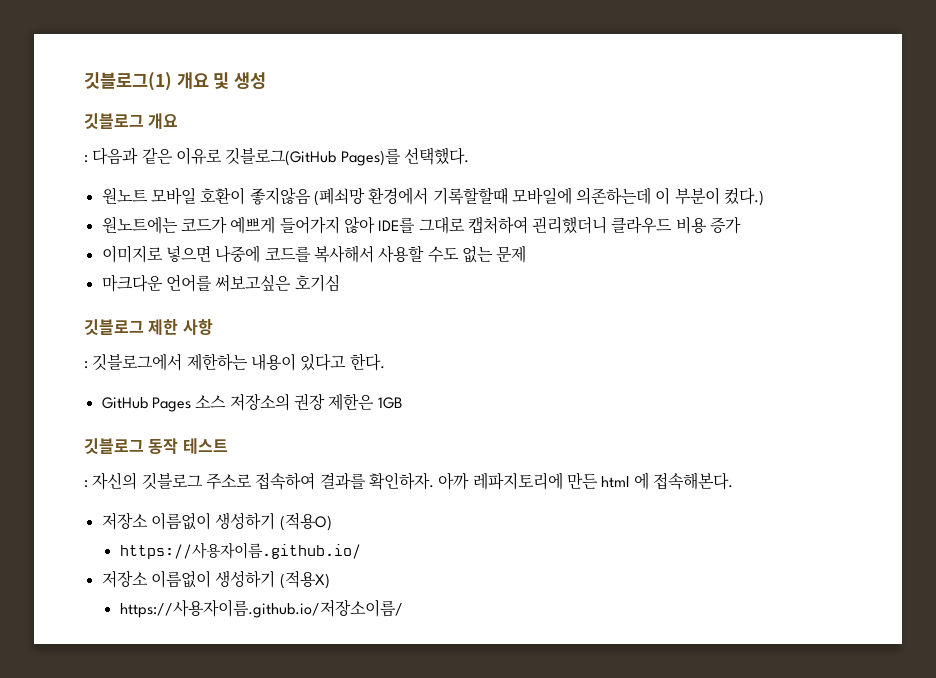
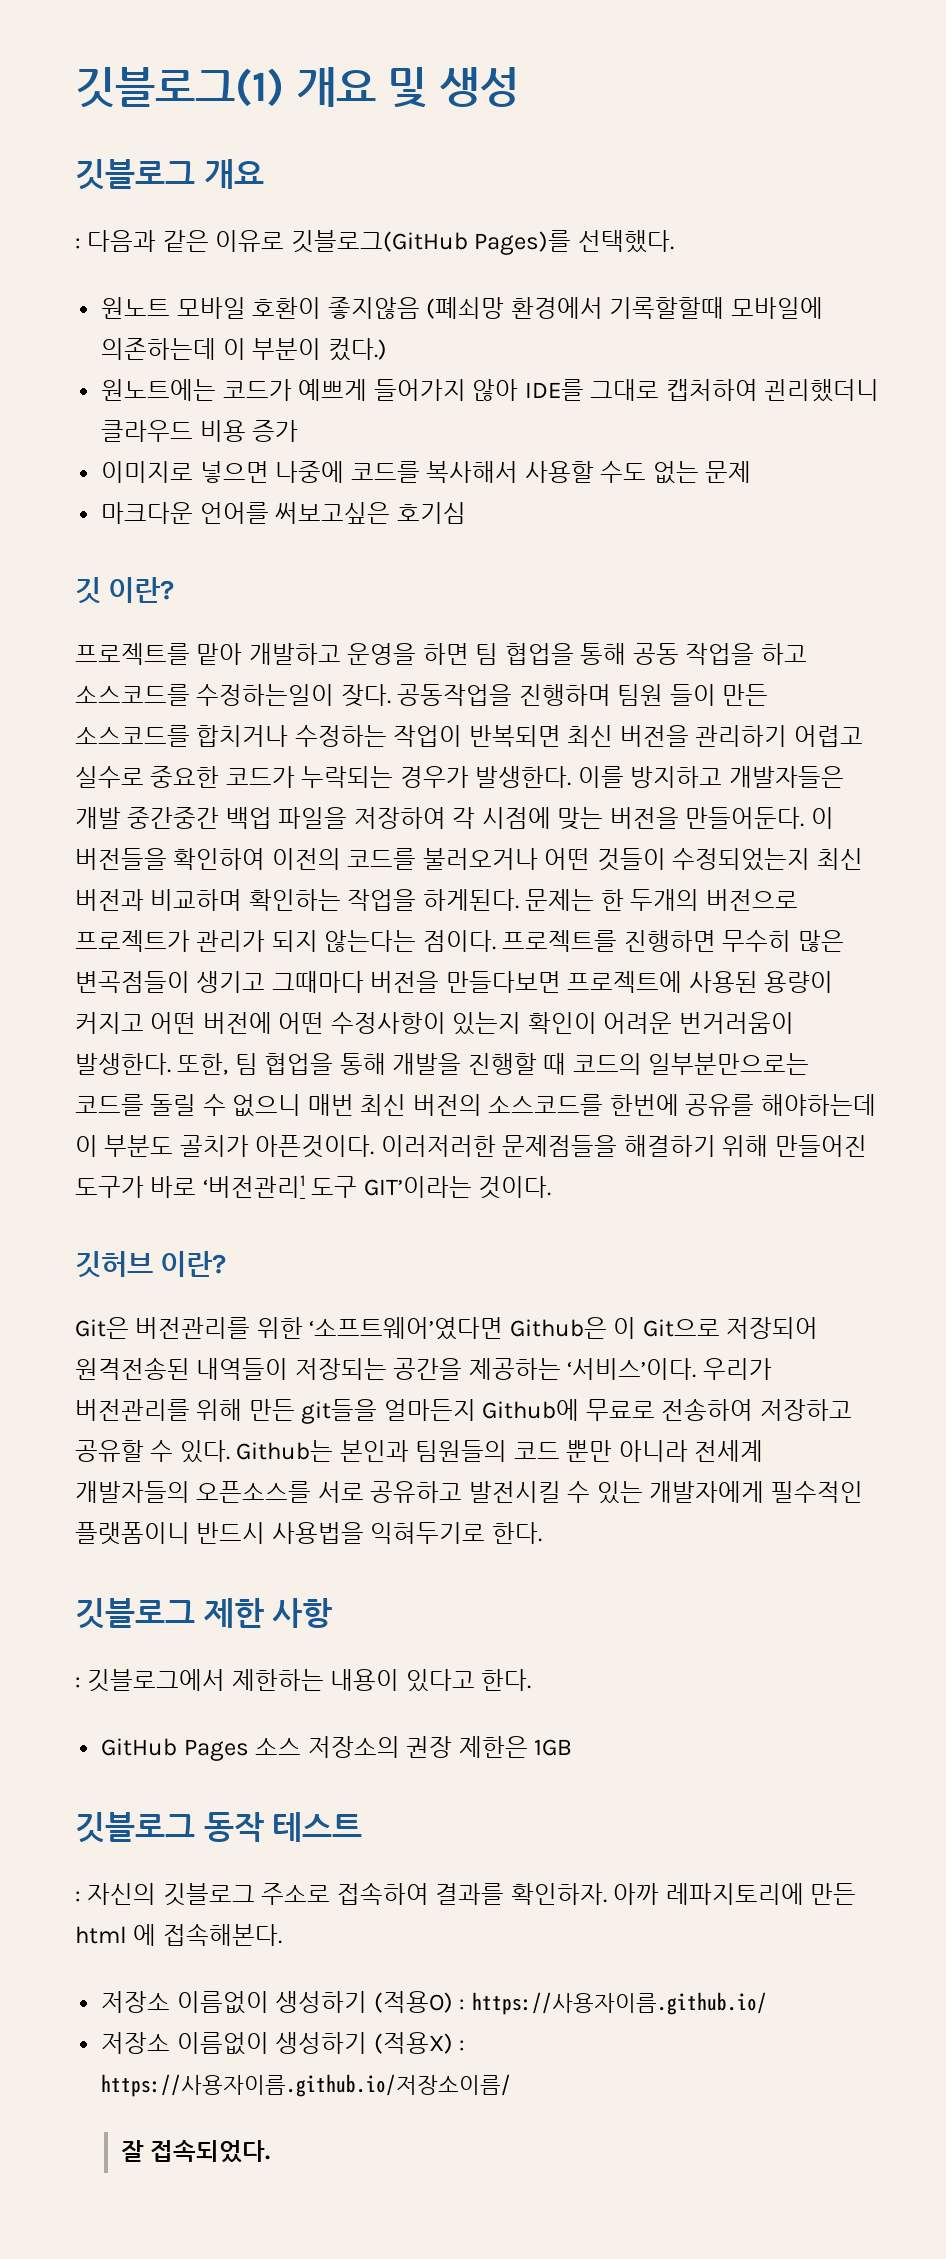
(340, 283) none -> [75,577,175,604] [75,643,807,665] [75,684,769,707] [75,725,863,747] [75,766,844,788] [75,807,834,830] [75,848,863,871] [75,889,798,911] [75,930,844,952] [75,971,834,993] [75,1012,794,1035] [75,1053,810,1075] [75,1094,876,1117] [75,1135,867,1158] [75,1175,552,1199] [75,1251,227,1278] [75,1317,819,1340] [75,1357,772,1380] [75,1398,852,1424] [75,1440,764,1463] [75,1481,863,1504] [75,1522,542,1545] // 깃 이란? // 프로젝트를 맡아 개발하고 운영을 하면 팀 협업을 통해 공동 작업을 하고 소스코드를 수정하는일이 잦다. 공동작업을 진행하며 팀원 들이 만든 소스코드를 합치거나 수정하는 작업이 반복되면 최신 버전을 관리하기 어렵고 실수로 중요한 코드가 누락되는 경우가 발생한다. 이를 방지하고 개발자들은 개발 중간중간 백업 파일을 저장하여 각 시점에 맞는 버전을 만들어둔다. 이 버전들을 확인하여 이전의 코드를 불러오거나 어떤 것들이 수정되었는지 최신 버전과 비교하며 확인하는 작업을 하게된다. 문제는 한 두개의 버전으로 프로젝트가 관리가 되지 않는다는 점이다. 프로젝트를 진행하면 무수히 많은 변곡점들이 생기고 그때마다 버전을 만들다보면 프로젝트에 사용된 용량이 커지고 어떤 버전에 어떤 수정사항이 있는지 확인이 어려운 번거러움이 발생한다. 또한, 팀 협업을 통해 개발을 진행할 때 코드의 일부분만으로는 코드를 돌릴 수 없으니 매번 최신 버전의 소스코드를 한번에 공유를 해야하는데 이 부분도 골치가 아픈것이다. 이러저러한 문제점들을 해결하기 위해 만들어진 도구가 바로 ‘버전관리1 도구 GIT’이라는 것이다. // 깃허브 이란? // Git은 버전관리를 위한 ‘소프트웨어’였다면 Github은 이 Git으로 저장되어 원격전송된 내역들이 저장되는 공간을 제공하는 ‘서비스’이다. 우리가 버전관리를 위해 만든 git들을 얼마든지 Github에 무료로 전송하여 저장하고 공유할 수 있다. Github는 본인과 팀원들의 코드 뿐만 아니라 전세계 개발자들의 오픈소스를 서로 공유하고 발전시킬 수 있는 개발자에게 필수적인 플랫폼이니 반드시 사용법을 익혀두기로 한다.
(332, 521) // -> [459,1999,466,2010] :
[119,599,403,618] // https://사용자이름.github.io/저장소이름/ -> [459,2040,466,2051] [101,2074,512,2097] [120,2140,271,2163] : https://사용자이름.github.io/저장소이름/ // 잘 접속되었다.

